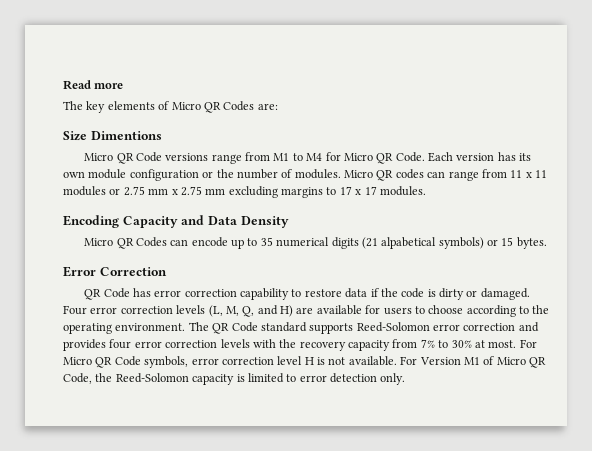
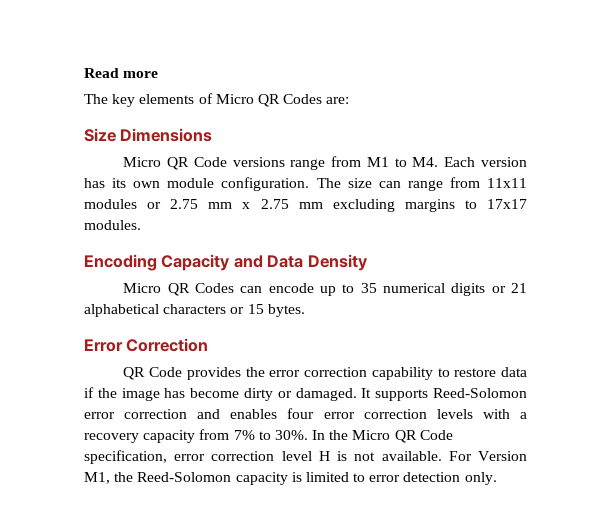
[90,131,162,140] Dimentions -> [120,128,213,142] Dimensions
[306,152,425,164] M4 for Micro QR Code. -> [412,157,439,167] M4.
[129,169,547,181] configuration or the number of modules. Micro QR codes can range from 11 x 11 -> [221,177,528,191] configuration. The size can range from 11x11
[339,186,377,195] 17 x 17 -> [487,199,527,209] 17x17
[361,237,484,249] (21 alpabetical symbols) -> [491,283,527,293] [84,304,227,317] or 21 alphabetical characters
[132,288,151,297] has -> [186,367,265,380] provides the
[401,288,530,300] [63,305,550,317] [63,322,307,334] code is dirty or damaged. Four error correction levels (L, M, Q, and H) are available for users to choose according to the operating environment. The QR Code standard -> [121,388,372,401] image has become dirty or damaged. It
[63,339,106,351] provides -> [230,409,278,419] enables
[279,339,297,348] the -> [519,412,527,419] a
[451,339,537,348] [63,356,189,368] 30% at most. For Micro QR Code symbols, -> [274,430,453,443] [84,450,167,464] 30%. In the Micro QR Code specification,
[463,356,546,368] [63,373,92,384] M1 of Micro QR Code, -> [84,472,110,484] M1,

